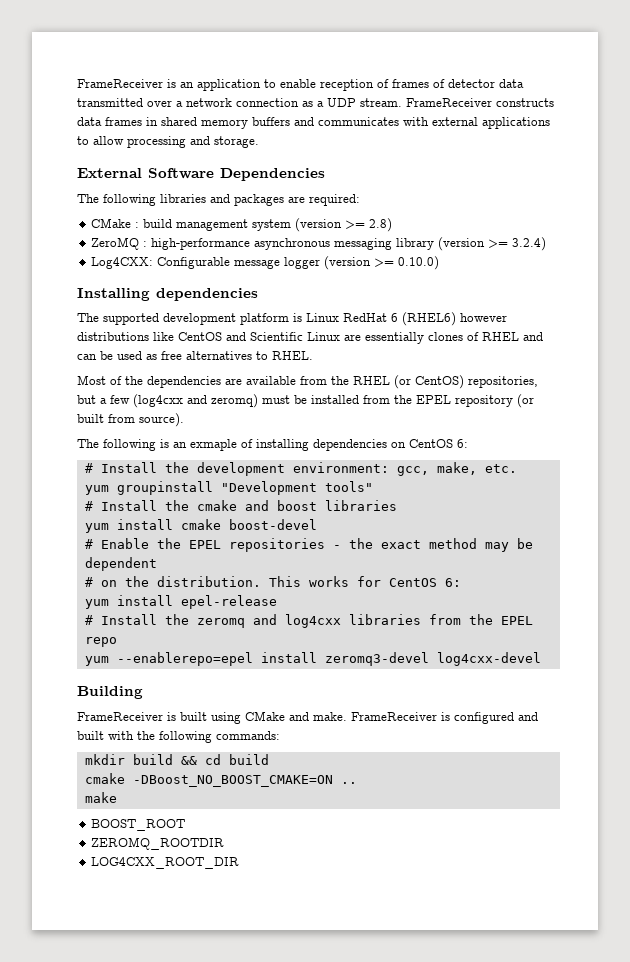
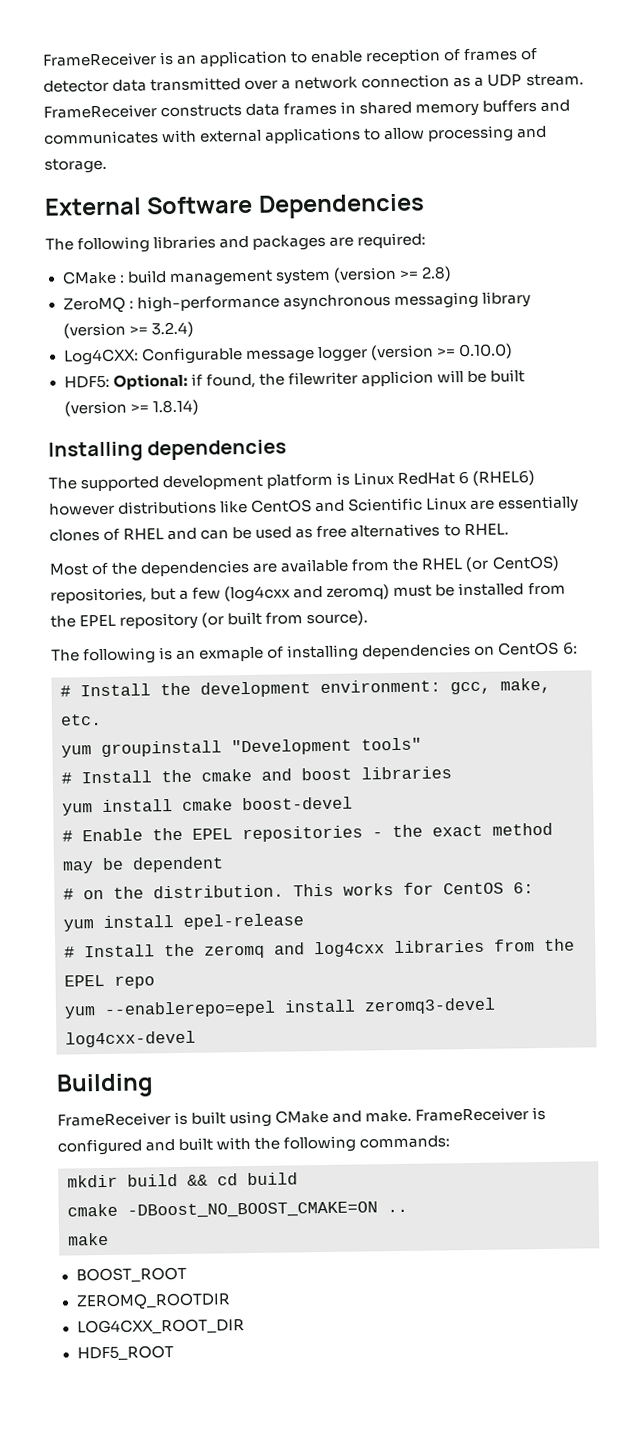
(440, 263) none -> [63,369,525,390] [63,399,199,417] // HDF5: Optional: if found, the filewriter applicion will be built (version >= 1.8.14)
(240, 863) none -> [76,1345,174,1361] // HDF5_ROOT

